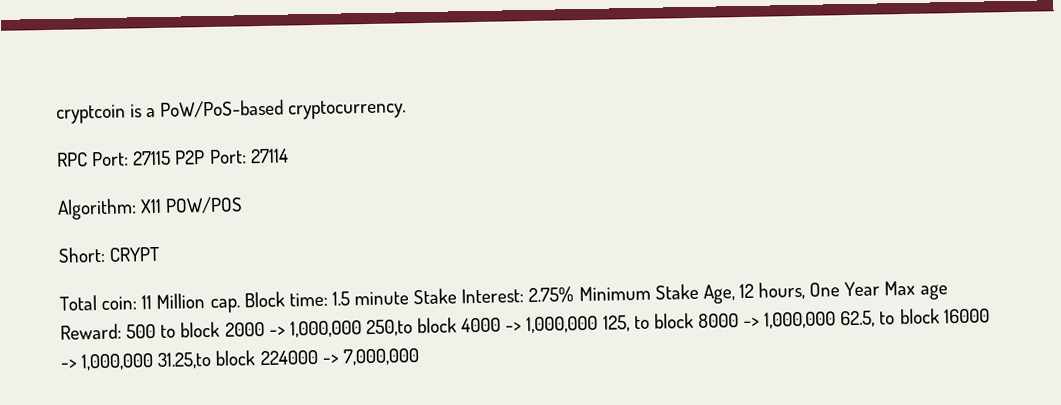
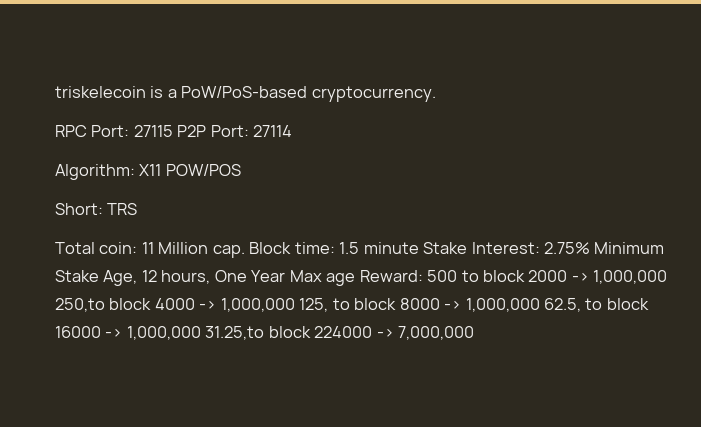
[56,104,126,124] cryptcoin -> [55,86,146,98] triskelecoin
[109,246,162,262] CRYPT -> [107,203,138,215] TRS

